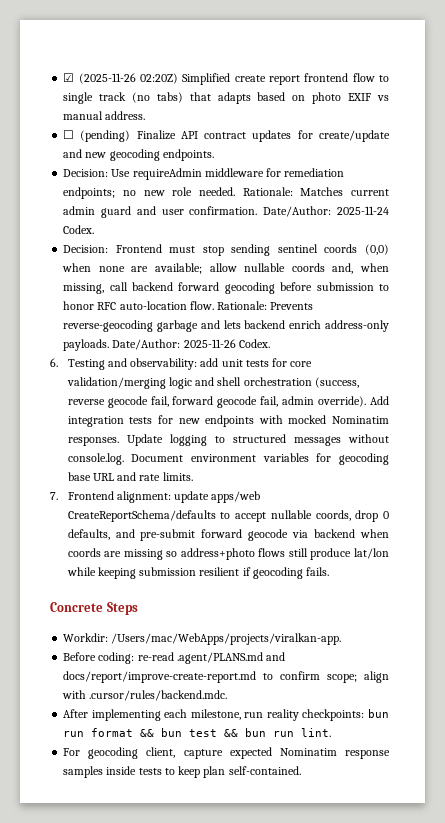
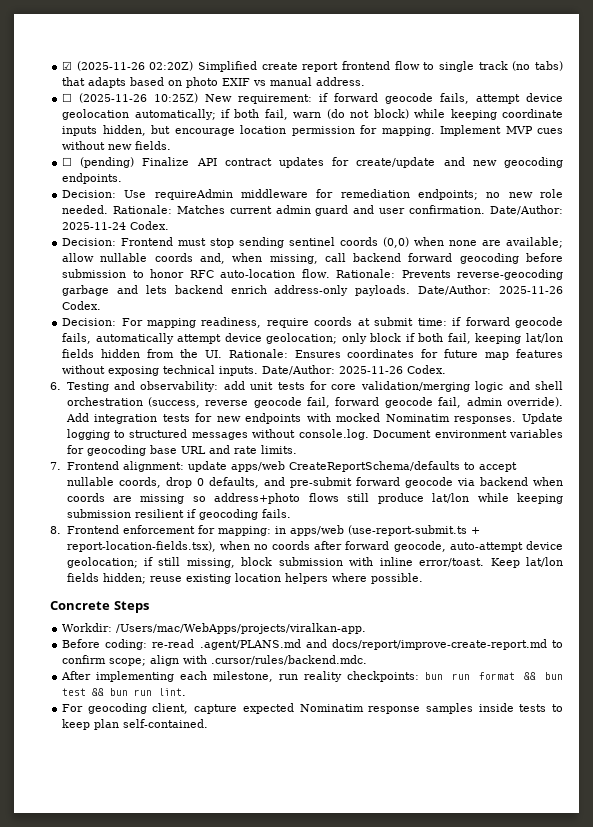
(146, 115) none -> [62,93,563,104] [62,109,563,120] [62,125,563,136] [62,141,172,150] // ☐ (2025-11-26 10:25Z) New requirement: if forward geocode fails, attempt device geolocation automatically; if both fail, warn (do not block) while keeping coordinate inputs hidden, but encourage location permission for mapping. Implement MVP cues without new fields.
(270, 343) none -> [62,317,563,328] [62,333,564,344] [62,349,563,360] [62,365,447,376] // Decision: For mapping readiness, require coords at submit time: if forward geocode fails, automatically attempt device geolocation; only block if both fail, keeping lat/lon fields hidden from the UI. Rationale: Ensures coordinates for future map features without exposing technical inputs. Date/Author: 2025-11-26 Codex.
(330, 571) none -> [50,525,480,536] [66,541,563,552] [66,557,563,568] [66,573,423,584] // 8. Frontend enforcement for mapping: in apps/web (use-report-submit.ts + report-location-fields.tsx), when no coords after forward geocode, auto-attempt device geolocation; if still missing, block submission with inline error/toast. Keep lat/lon fields hidden; reuse existing location helpers where possible.

